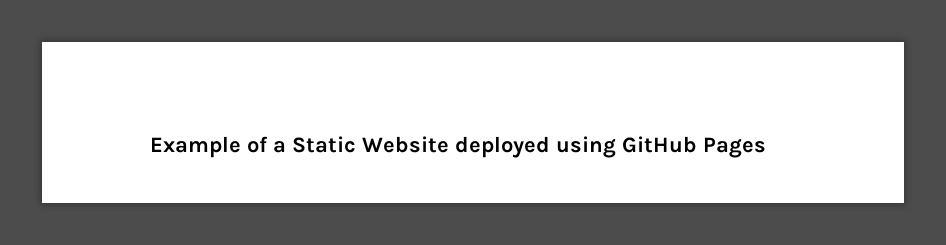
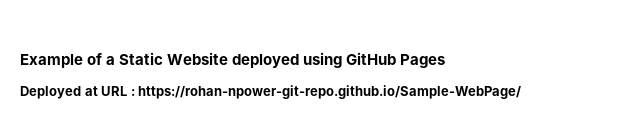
(766, 147) none -> [20,85,522,99] // Deployed at URL : https://rohan-npower-git-repo.github.io/Sample-WebPage/

